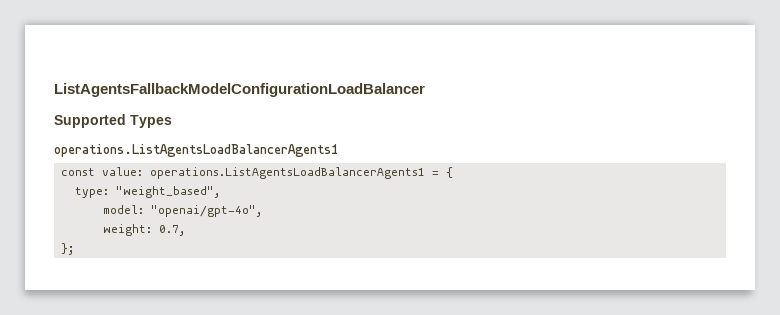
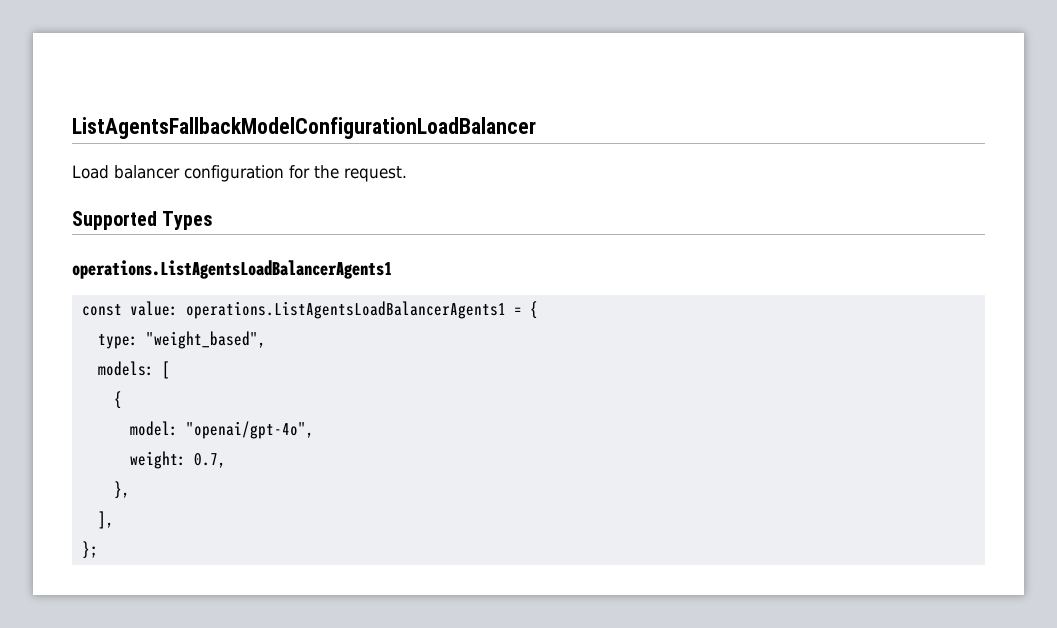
(425, 90) none -> [72,165,407,182] // Load balancer configuration for the request.
(221, 192) none -> [97,361,170,379] [113,391,122,409] // models: [ // {
(186, 230) none -> [113,481,130,499] [97,511,114,529] // }, // ],

